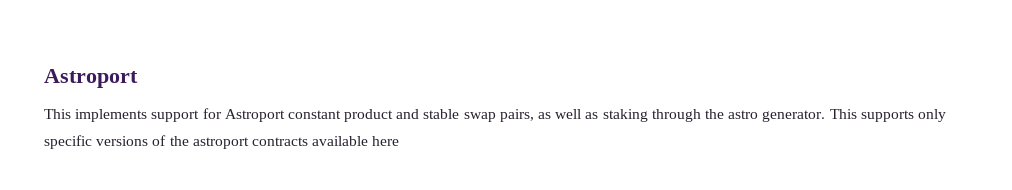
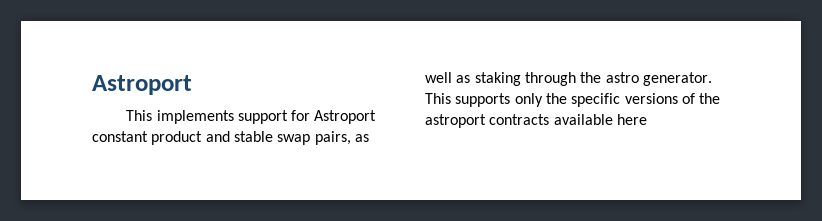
(946, 115) none -> [545,93,567,104] the

